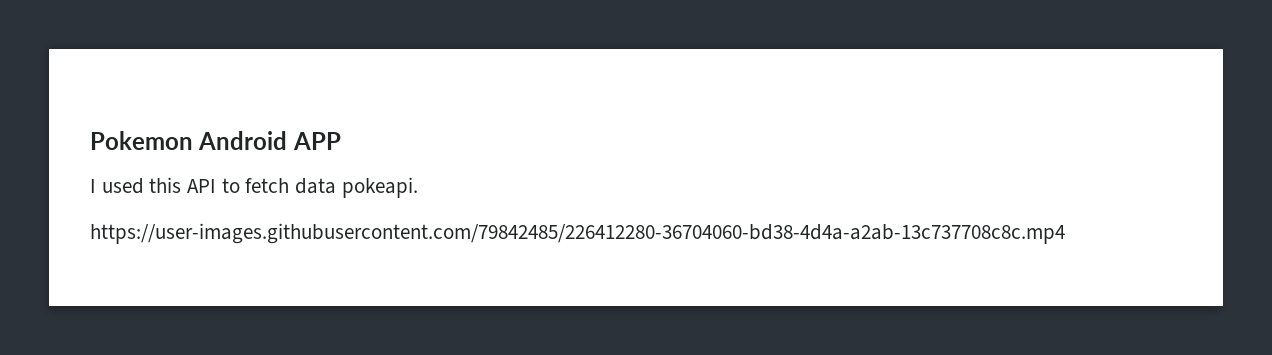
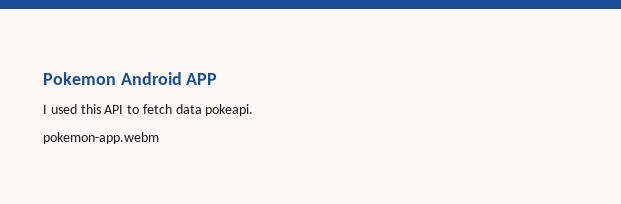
[90,223,1065,244] https://user-images.githubusercontent.com/79842485/226412280-36704060-bd38-4d4a-a2ab-13c737708c8c.mp4 -> [43,132,159,144] pokemon-app.webm

